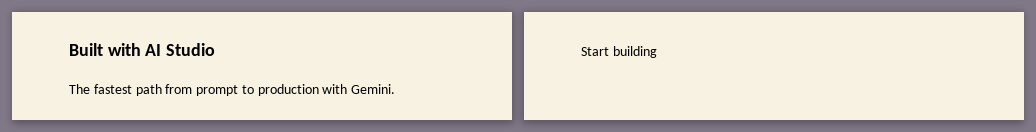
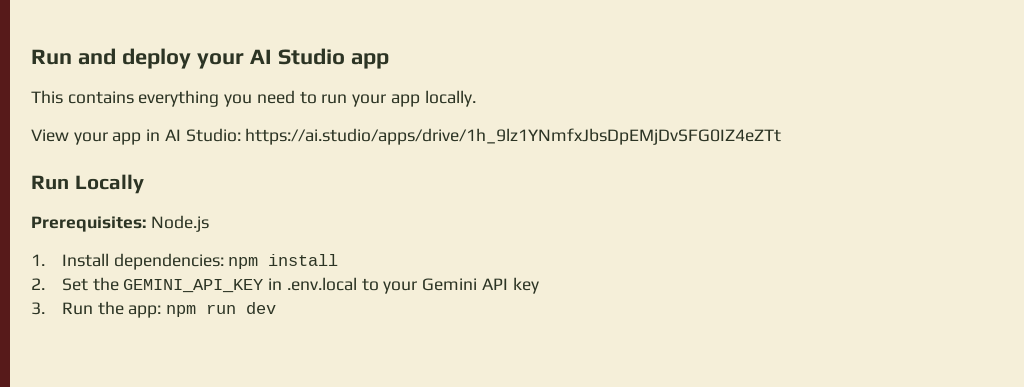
[69,43,216,56] [69,84,396,96] [581,46,657,58] Built with AI Studio // The fastest path from prompt to production with Gemini. // Start building -> [31,48,389,69] [31,90,476,107] [31,128,782,145] [31,174,144,194] [31,215,209,232] [31,253,339,270] [31,277,539,294] [31,301,277,318] Run and deploy your AI Studio app // This contains everything you need to run your app locally. // View your app in AI Studio: https://ai.studio/apps/drive/1h_9lz1YNmfxJbsDpEMjDvSFG0IZ4eZTt // Run Locally // Prerequisites: Node.js // 1. Install dependencies: npm install // 2. Set the GEMINI_API_KEY in .env.local to your Gemini API key // 3. Run the app: npm run dev

